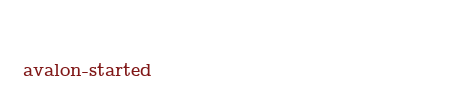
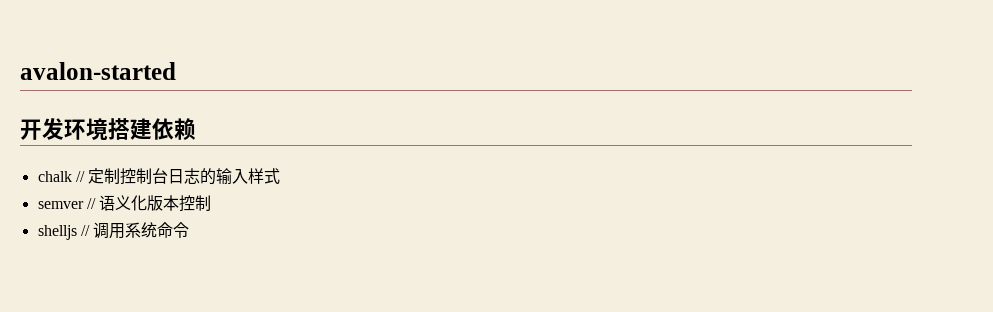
(152, 69) none -> [20,118,196,140] [37,168,281,185] [37,195,212,212] [37,222,190,240] // 开发环境搭建依赖 // chalk // 定制控制台日志的输入样式 // semver // 语义化版本控制 // shelljs // 调用系统命令

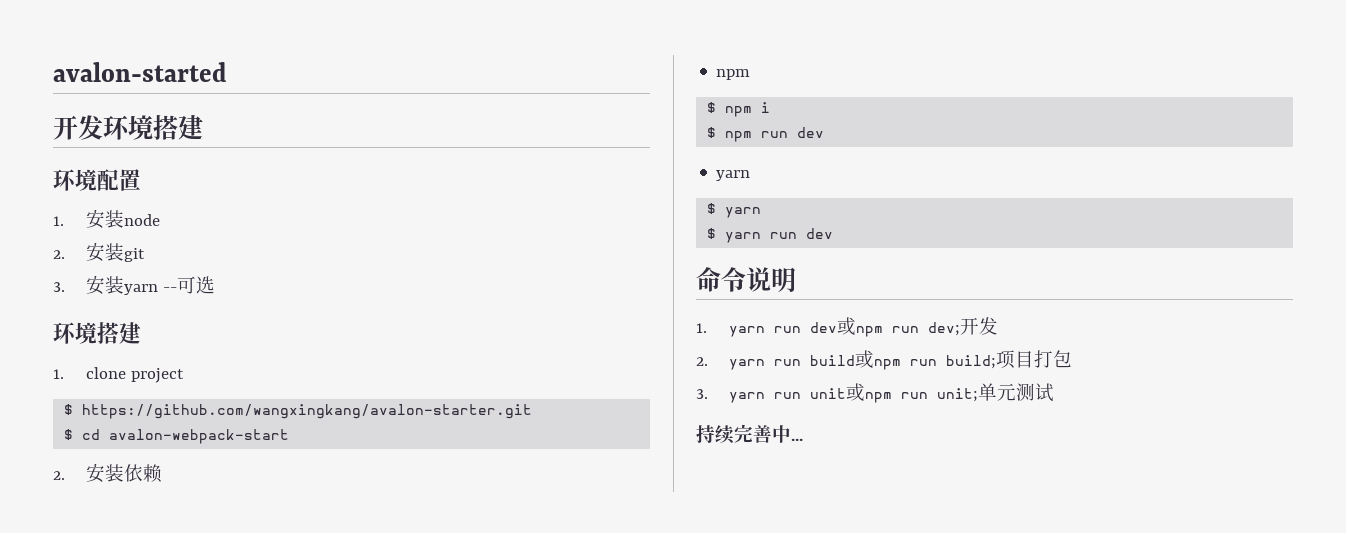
[152,118,196,140] [37,168,281,185] [37,195,212,212] [37,222,190,240] 依赖 // chalk // 定制控制台日志的输入样式 // semver // 语义化版本控制 // shelljs // 调用系统命令 -> [53,169,141,191] [53,209,160,229] [53,242,145,262] [53,275,215,295] [53,322,141,344] [53,367,184,383] [64,404,533,419] [64,429,290,444] [53,463,162,483] [716,69,751,80] [707,102,771,117] [707,127,825,142] [716,170,751,181] [707,203,762,218] [707,228,834,243] [696,267,796,292] [696,317,998,337] [696,350,1072,370] [696,383,1054,403] [696,424,803,444] // 环境配置 // 1.安装node // 2.安装git // 3.安装yarn --可选 // 环境搭建 // 1. clone project // $ https://github.com/wangxingkang/avalon-starter.git // $ cd avalon-webpack-start // 2.安装依赖 // npm // $ npm i // $ npm run dev // yarn // $ yarn // $ yarn run dev // 命令说明 // 1. yarn run dev或npm run dev;开发 // 2. yarn run build或npm run build;项目打包 // 3. yarn run unit或npm run unit;单元测试 // 持续完善中...

